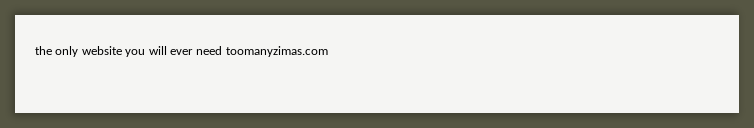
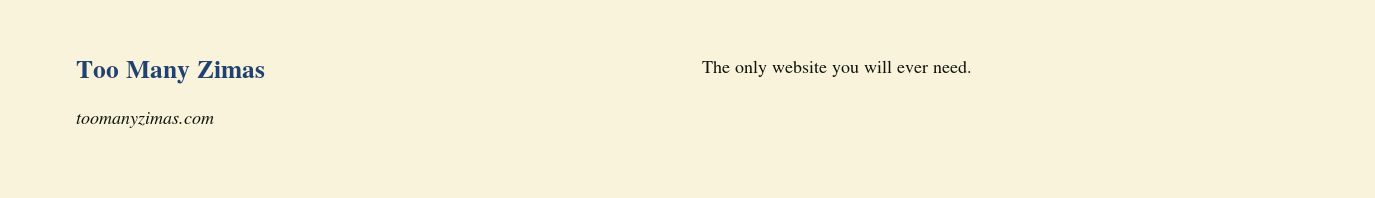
[35,46,52,55] the -> [76,61,265,84] [76,112,214,128] [702,61,730,73] Too Many Zimas // toomanyzimas.com // The
[196,46,328,57] need toomanyzimas.com -> [933,61,972,73] need.

